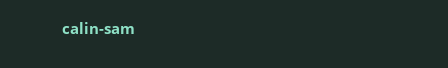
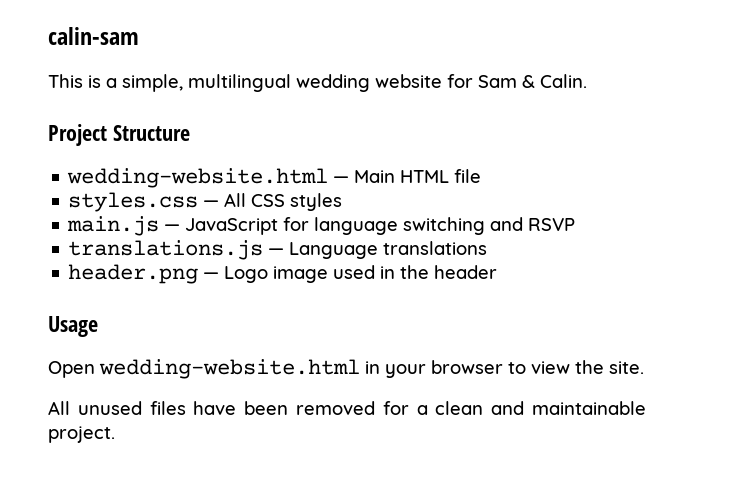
(135, 28) none -> [48,74,587,92] [48,124,190,146] [67,168,482,188] [68,192,343,212] [67,216,576,236] [68,240,488,260] [68,264,498,284] [48,316,98,337] [48,359,644,379] [48,401,646,415] [48,426,115,443] // This is a simple, multilingual wedding website for Sam & Calin. // Project Structure // wedding-website.html — Main HTML file // styles.css — All CSS styles // main.js — JavaScript for language switching and RSVP // translations.js — Language translations // header.png — Logo image used in the header // Usage // Open wedding-website.html in your browser to view the site. // All unused files have been removed for a clean and maintainable project.

